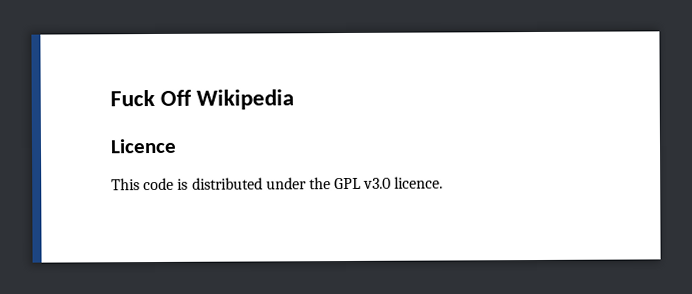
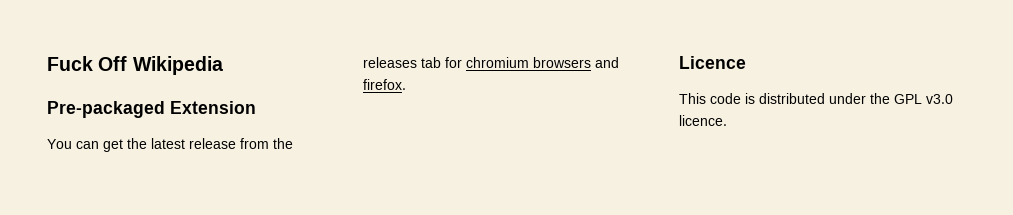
(295, 99) none -> [47,101,256,118] [47,138,293,152] [363,57,619,68] [363,79,406,90] // Pre-packaged Extension // You can get the latest release from the releases tab for chromium browsers and firefox.

